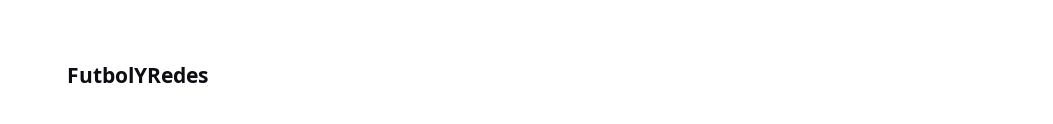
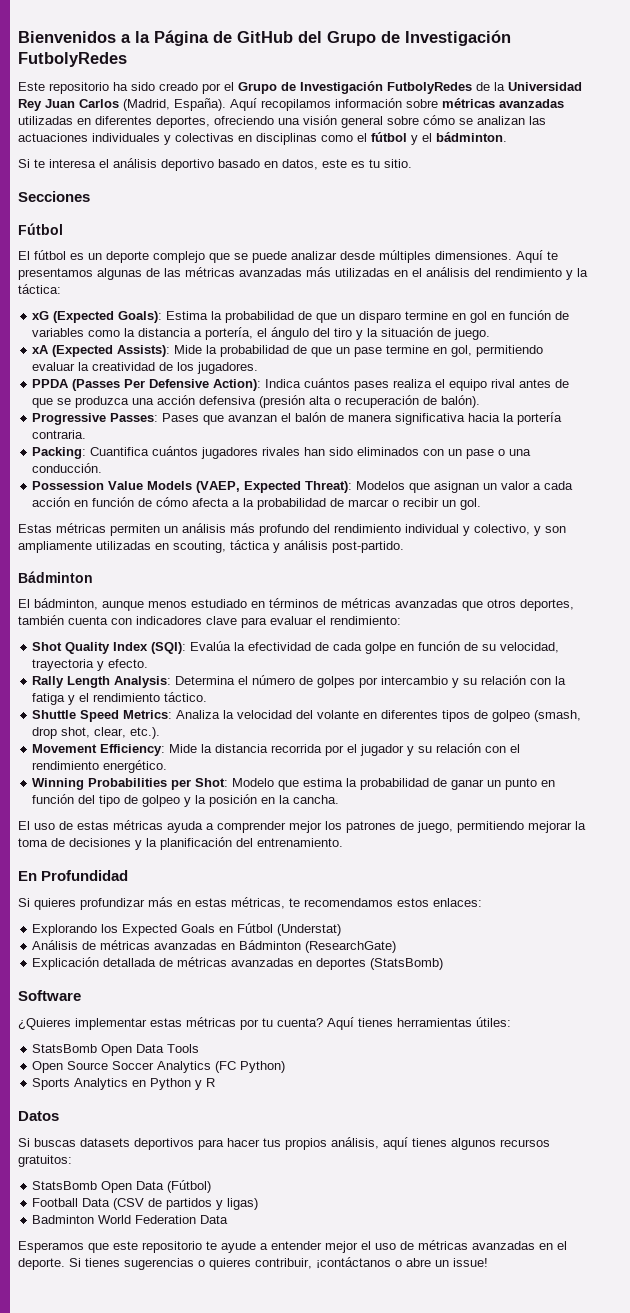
[67,67,208,83] FutbolYRedes -> [18,30,511,46] [18,52,127,67] [18,81,582,94] [18,98,564,111] [18,115,546,128] [18,132,507,145] [18,158,412,171] [18,191,90,202] [18,223,63,235] [18,250,558,263] [18,267,588,280] [18,284,61,294] [32,310,570,323] [32,327,491,340] [32,345,544,357] [32,362,259,374] [32,378,570,391] [32,395,481,408] [32,412,563,425] [32,430,87,439] [32,446,532,459] [32,463,103,473] [32,481,574,493] [32,497,482,510] [18,523,566,536] [18,540,404,553] [18,571,93,583] [18,598,574,611] [18,615,401,628] [32,641,560,654] [32,659,149,671] [32,675,567,688] [32,692,208,705] [32,710,582,722] [32,727,161,739] [32,743,521,756] [32,760,168,773] [32,778,556,790] [32,794,340,807] [18,820,586,833] [18,837,343,850] [18,870,129,881] [18,897,482,910] [32,923,342,936] [32,940,397,953] [32,957,444,970] [18,990,81,1001] [18,1017,511,1030] [32,1044,200,1056] [32,1061,286,1073] [32,1078,216,1090] [18,1111,59,1121] [18,1137,550,1150] [18,1155,72,1167] [32,1180,212,1193] [32,1198,259,1210] [32,1215,229,1224] [18,1240,567,1253] [18,1257,488,1270] Bienvenidos a la Página de GitHub del Grupo de Investigación FutbolyRedes // Este repositorio ha sido creado por el Grupo de Investigación FutbolyRedes de la Universidad Rey Juan Carlos (Madrid, España). Aquí recopilamos información sobre métricas avanzadas utilizadas en diferentes deportes, ofreciendo una visión general sobre cómo se analizan las actuaciones individuales y colectivas en disciplinas como el fútbol y el bádminton. // Si te interesa el análisis deportivo basado en datos, este es tu sitio. // Secciones // Fútbol // El fútbol es un deporte complejo que se puede analizar desde múltiples dimensiones. Aquí te presentamos algunas de las métricas avanzadas más utilizadas en el análisis del rendimiento y la táctica: // xG (Expected Goals): Estima la probabilidad de que un disparo termine en gol en función de variables como la distancia a portería, el ángulo del tiro y la situación de juego. // xA (Expected Assists): Mide la probabilidad de que un pase termine en gol, permitiendo evaluar la creatividad de los jugadores. // PPDA (Passes Per Defensive Action): Indica cuántos pases realiza el equipo rival antes de que se produzca una acción defensiva (presión alta o recuperación de balón). // Progressive Passes: Pases que avanzan el balón de manera significativa hacia la portería contraria. // Packing: Cuantifica cuántos jugadores rivales han sido eliminados con un pase o una conducción. // Possession Value Models (VAEP, Expected Threat): Modelos que asignan un valor a cada acción en función de cómo afecta a la probabilidad de marcar o recibir un gol. // Estas métricas permiten un análisis más profundo del rendimiento individual y colectivo, y son ampliamente utilizadas en scouting, táctica y análisis post-partido. // Bádminton // El bádminton, aunque menos estudiado en términos de métricas avanzadas que otros deportes, también cuenta con indicadores clave para evaluar el rendimiento: // Shot Quality Index (SQI): Evalúa la efectividad de cada golpe en función de su velocidad, trayectoria y efecto. // Rally Length Analysis: Determina el número de golpes por intercambio y su relación con la fatiga y el rendimiento táctico. // Shuttle Speed Metrics: Analiza la velocidad del volante en diferentes tipos de golpeo (smash, drop shot, clear, etc.). // Movement Efficiency: Mide la distancia recorrida por el jugador y su relación con el rendimiento energético. // Winning Probabilities per Shot: Modelo que estima la probabilidad de ganar un punto en función del tipo de golpeo y la posición en la cancha. // El uso de estas métricas ayuda a comprender mejor los patrones de juego, permitiendo mejorar la toma de decisiones y la planificación del entrenamiento. // En Profundidad // Si quieres profundizar más en estas métricas, te recomendamos estos enlaces: // Explorando los Expected Goals en Fútbol (Understat) // Análisis de métricas avanzadas en Bádminton (ResearchGate) // Explicación detallada de métricas avanzadas en deportes (StatsBomb) // Software // ¿Quieres implementar estas métricas por tu cuenta? Aquí tienes herramientas útiles: // StatsBomb Open Data Tools // Open Source Soccer Analytics (FC Python) // Sports Analytics en Python y R // Datos // Si buscas datasets deportivos para hacer tus propios análisis, aquí tienes algunos recursos gratuitos: // StatsBomb Open Data (Fútbol) // Football Data (CSV de partidos y ligas) // Badminton World Federation Data // Esperamos que este repositorio te ayude a entender mejor el uso de métricas avanzadas en el deporte. Si tienes sugerencias o quieres contribuir, ¡contáctanos o abre un issue!

